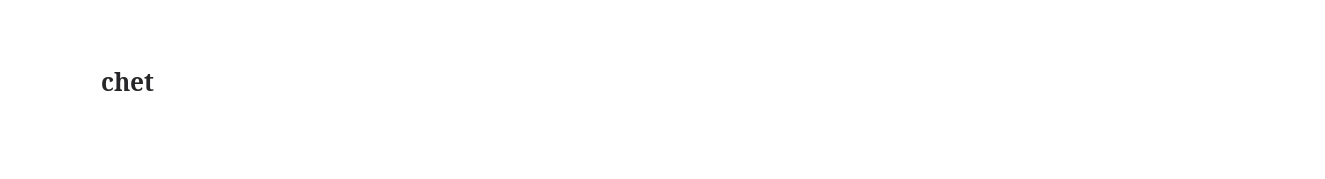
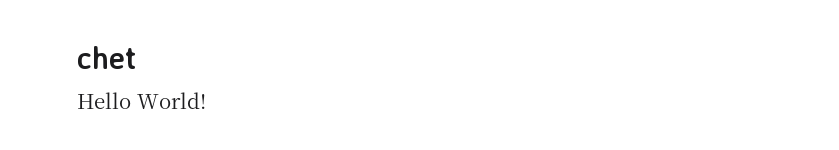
(154, 81) none -> [77,92,206,109] // Hello World!

